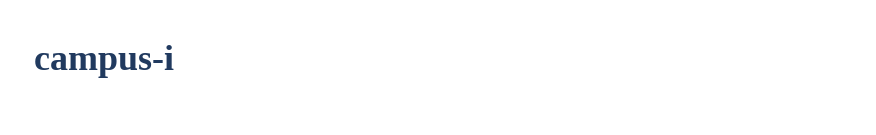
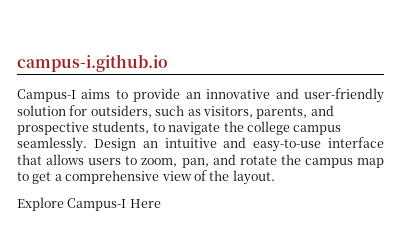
[34,45,174,78] campus-i -> [17,54,168,72] [17,88,384,103] [17,105,334,119] [17,121,342,135] [17,137,384,152] [17,154,384,168] [17,170,275,185] [17,197,161,211] campus-i.github.io // Campus-I aims to provide an innovative and user-friendly solution for outsiders, such as visitors, parents, and prospective students, to navigate the college campus seamlessly. Design an intuitive and easy-to-use interface that allows users to zoom, pan, and rotate the campus map to get a comprehensive view of the layout. // Explore Campus-I Here

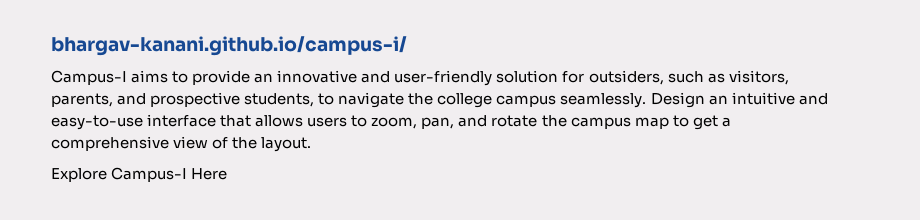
[17,54,168,72] campus-i.github.io -> [51,36,407,56] bhargav-kanani.github.io/campus-i/

